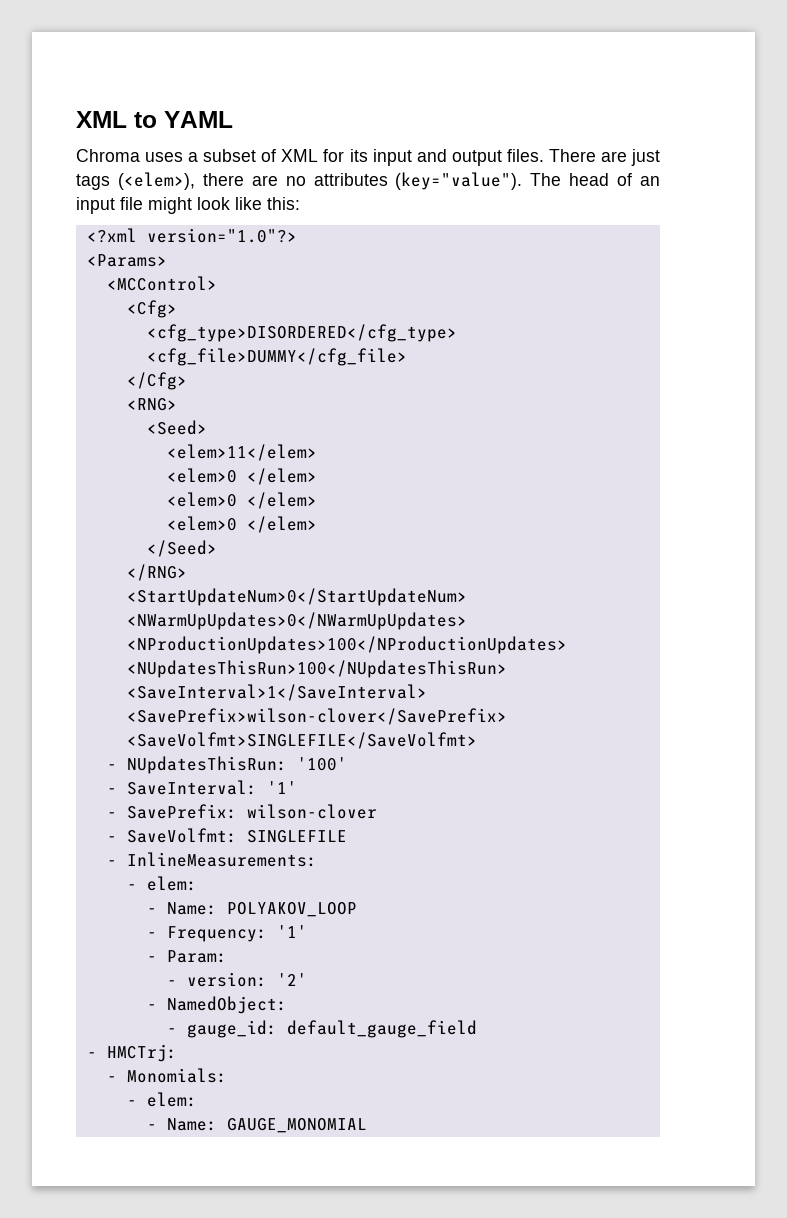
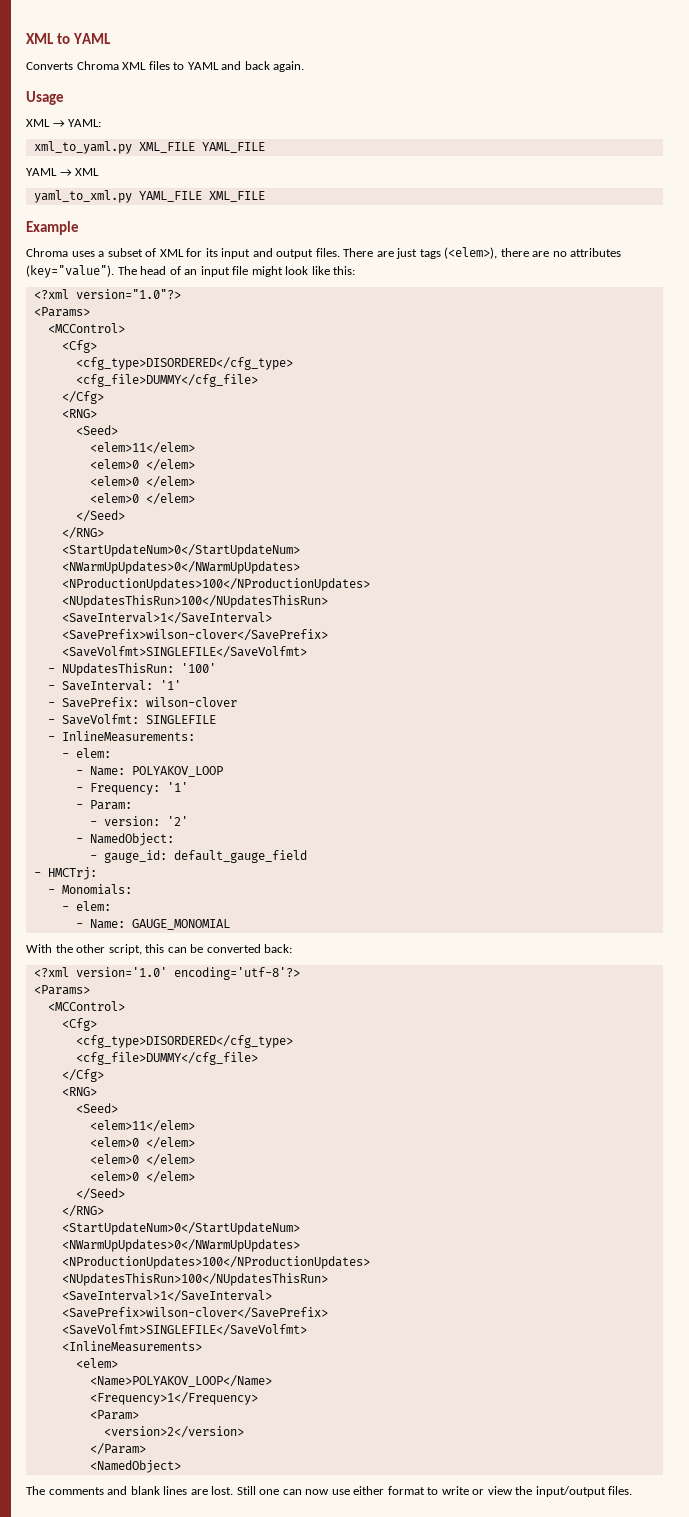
(233, 119) none -> [26,61,305,72] [26,91,64,105] [26,119,102,127] [33,141,265,154] [26,168,100,176] [33,190,265,203] [26,221,79,235] // Converts Chroma XML files to YAML and back again. // Usage // XML → YAML: // xml_to_yaml.py XML_FILE YAML_FILE // YAML → XML // yaml_to_xml.py YAML_FILE XML_FILE // Example
(367, 1125) none -> [26,944,293,955] [33,967,300,980] [33,985,90,995] [47,1001,125,1011] [61,1018,97,1031] [75,1035,293,1048] [75,1052,258,1065] [61,1069,104,1082] [61,1087,97,1096] [75,1103,118,1113] [89,1120,195,1132] [89,1137,195,1149] [89,1154,195,1166] [89,1171,195,1183] [75,1188,125,1200] [61,1205,104,1217] [61,1222,300,1235] [61,1239,300,1252] [61,1256,370,1269] [61,1273,328,1286] [61,1290,272,1302] [61,1307,328,1319] [61,1324,307,1336] [61,1341,202,1352] [75,1358,118,1368] [89,1375,272,1387] [89,1392,258,1405] [89,1410,139,1420] [103,1426,244,1438] [89,1443,146,1455] [89,1460,181,1473] [26,1486,633,1497] // With the other script, this can be converted back: // <?xml version='1.0' encoding='utf-8'?> // <Params> // <MCControl> // <Cfg> // <cfg_type>DISORDERED</cfg_type> // <cfg_file>DUMMY</cfg_file> // </Cfg> // <RNG> // <Seed> // <elem>11</elem> // <elem>0 </elem> // <elem>0 </elem> // <elem>0 </elem> // </Seed> // </RNG> // <StartUpdateNum>0</StartUpdateNum> // <NWarmUpUpdates>0</NWarmUpUpdates> // <NProductionUpdates>100</NProductionUpdates> // <NUpdatesThisRun>100</NUpdatesThisRun> // <SaveInterval>1</SaveInterval> // <SavePrefix>wilson-clover</SavePrefix> // <SaveVolfmt>SINGLEFILE</SaveVolfmt> // <InlineMeasurements> // <elem> // <Name>POLYAKOV_LOOP</Name> // <Frequency>1</Frequency> // <Param> // <version>2</version> // </Param> // <NamedObject> // The comments and blank lines are lost. Still one can now use either format to write or view the input/output files.

